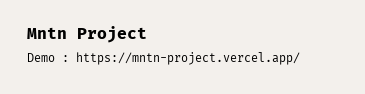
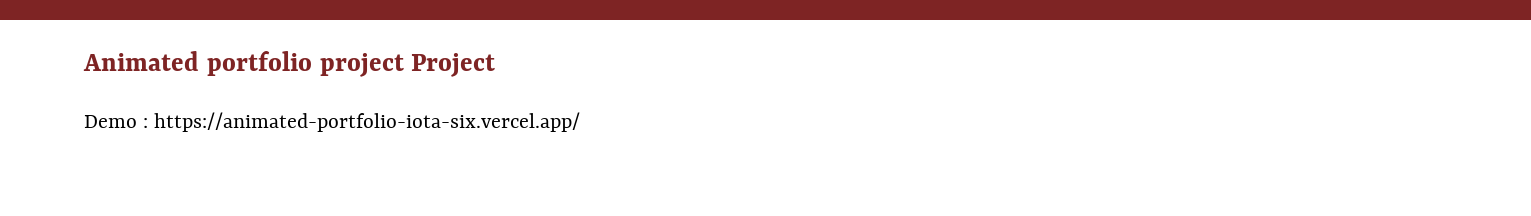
[27,27,67,39] Mntn -> [83,51,404,77] Animated portfolio project
[76,52,300,65] https://mntn-project.vercel.app/ -> [154,112,581,132] https://animated-portfolio-iota-six.vercel.app/

